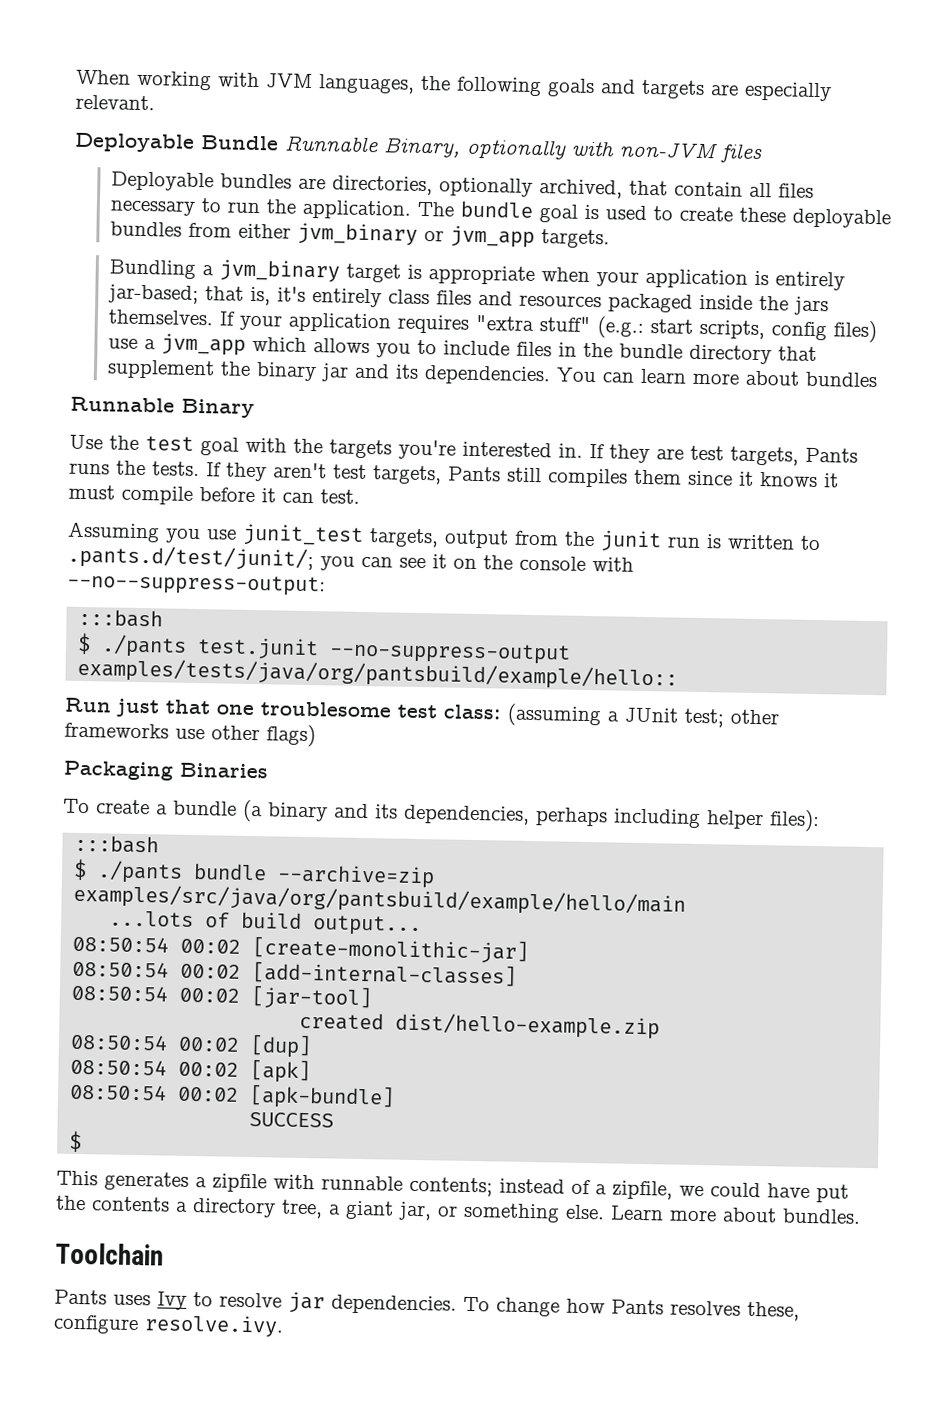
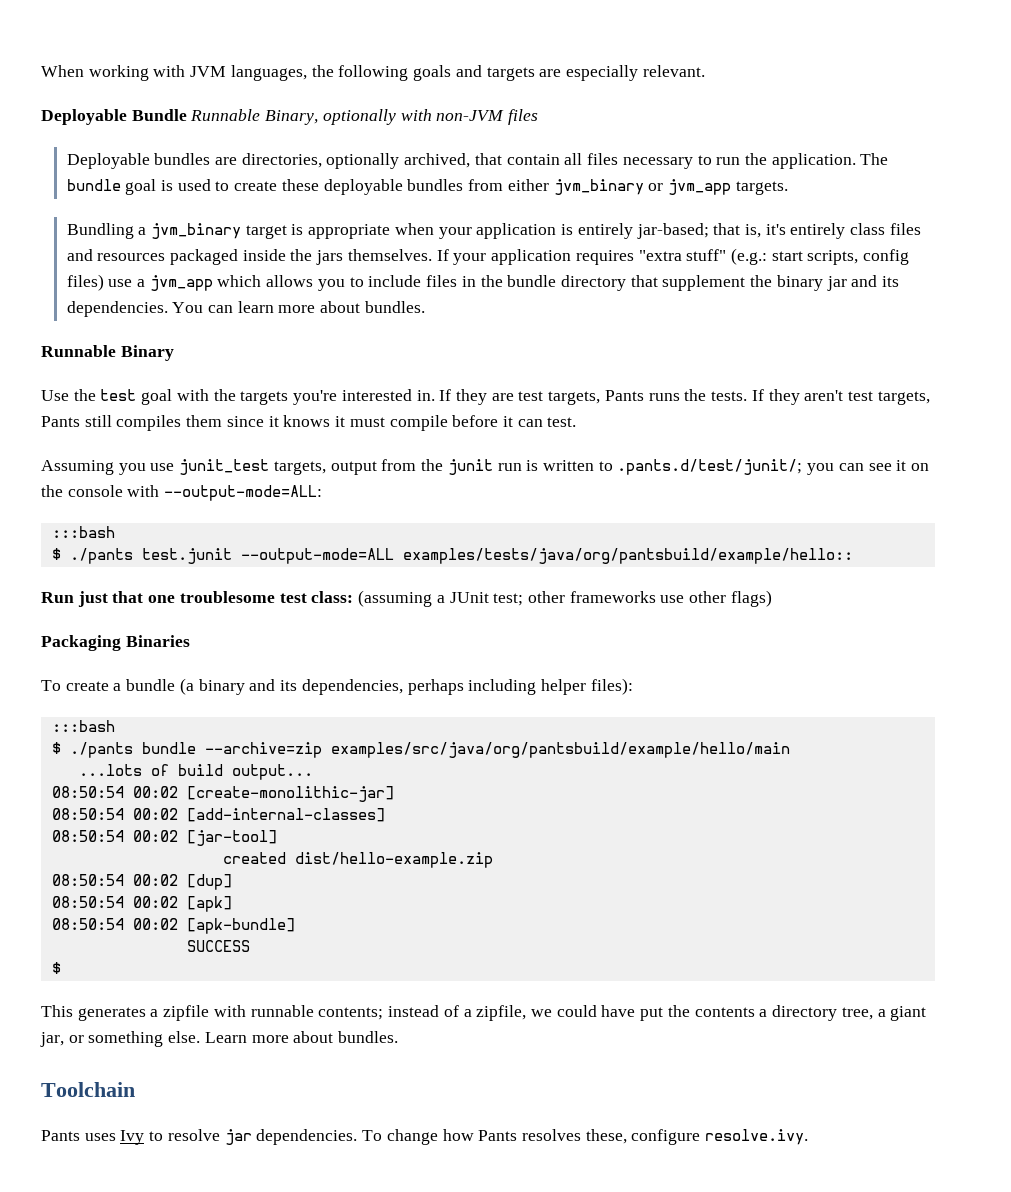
[805,371,879,388] bundles -> [364,301,425,313] bundles.
[67,572,326,597] --no--suppress-output: -> [164,485,323,501] --output-mode=ALL:
[329,641,572,665] --no-suppress-output -> [240,548,394,564] --output-mode=ALL

